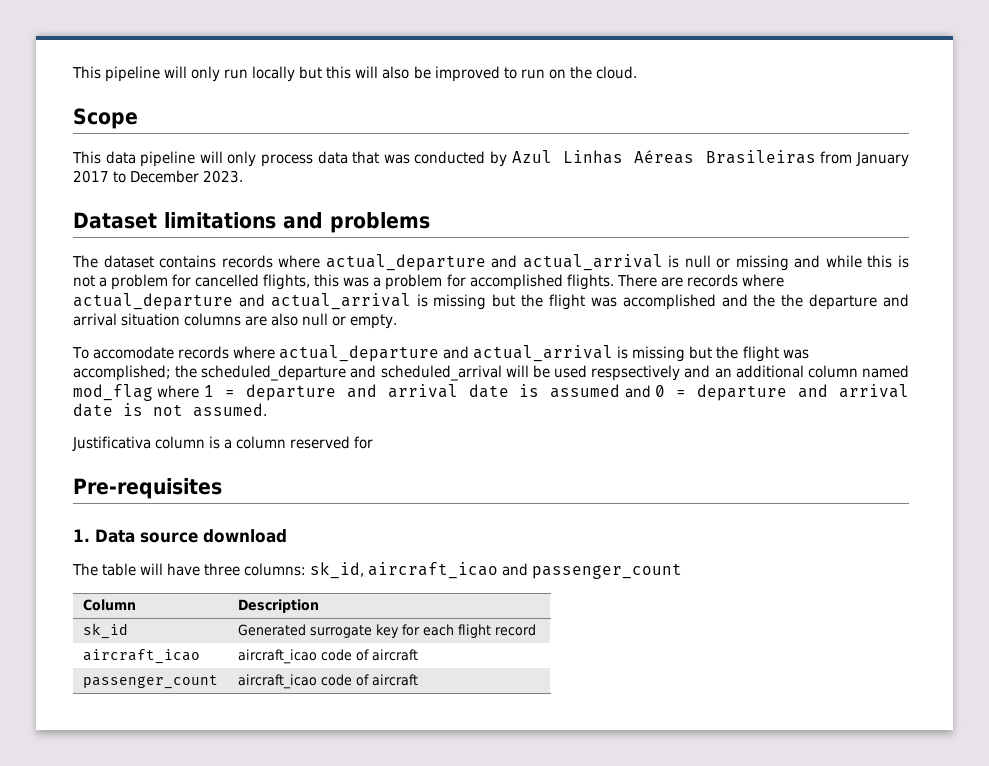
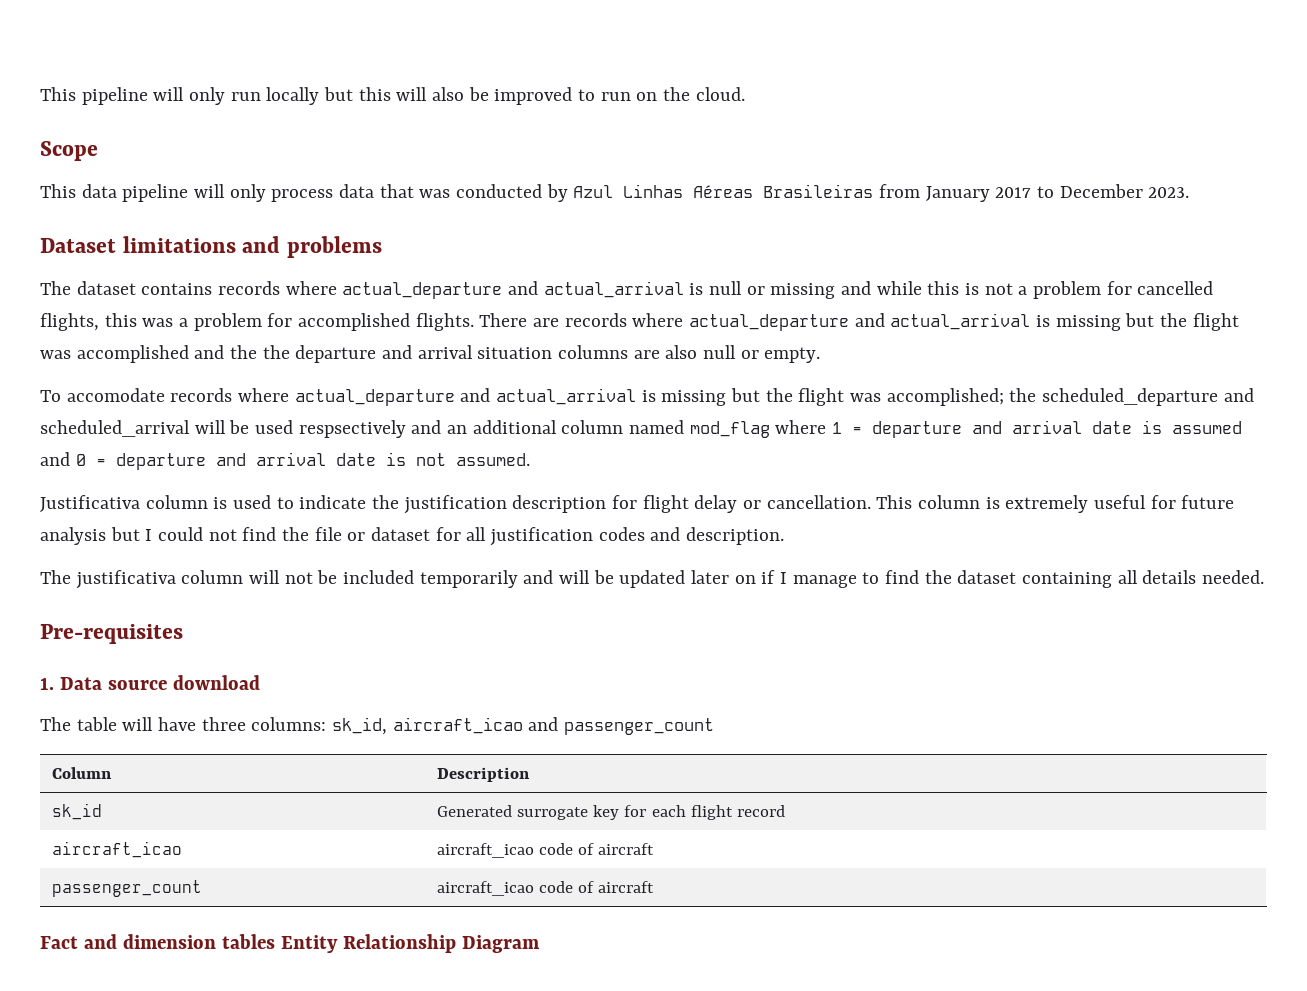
[224,436,374,449] a column reserved for -> [233,495,1235,514] [40,527,785,546] [40,570,1265,589] used to indicate the justification description for flight delay or cancellation. This column is extremely useful for future analysis but I could not find the file or dataset for all justification codes and description. // The justificativa column will not be included temporarily and will be updated later on if I manage to find the dataset containing all details needed.
(418, 680) none -> [40,934,540,953] // Fact and dimension tables Entity Relationship Diagram

